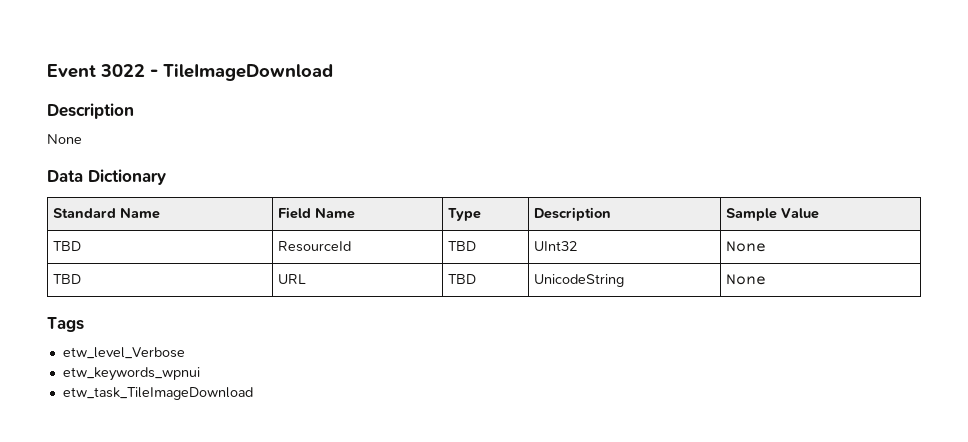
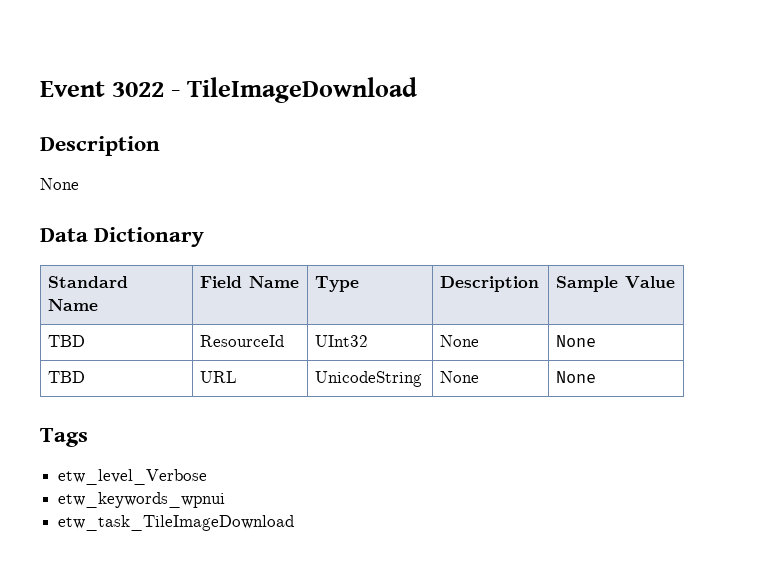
[448,241,477,251] [534,241,578,251] TBD | UInt32 -> [315,335,369,347] [440,335,480,347] UInt32 | None
[448,274,477,284] [534,274,625,287] TBD | UnicodeString -> [315,371,423,387] [440,371,480,383] UnicodeString | None

